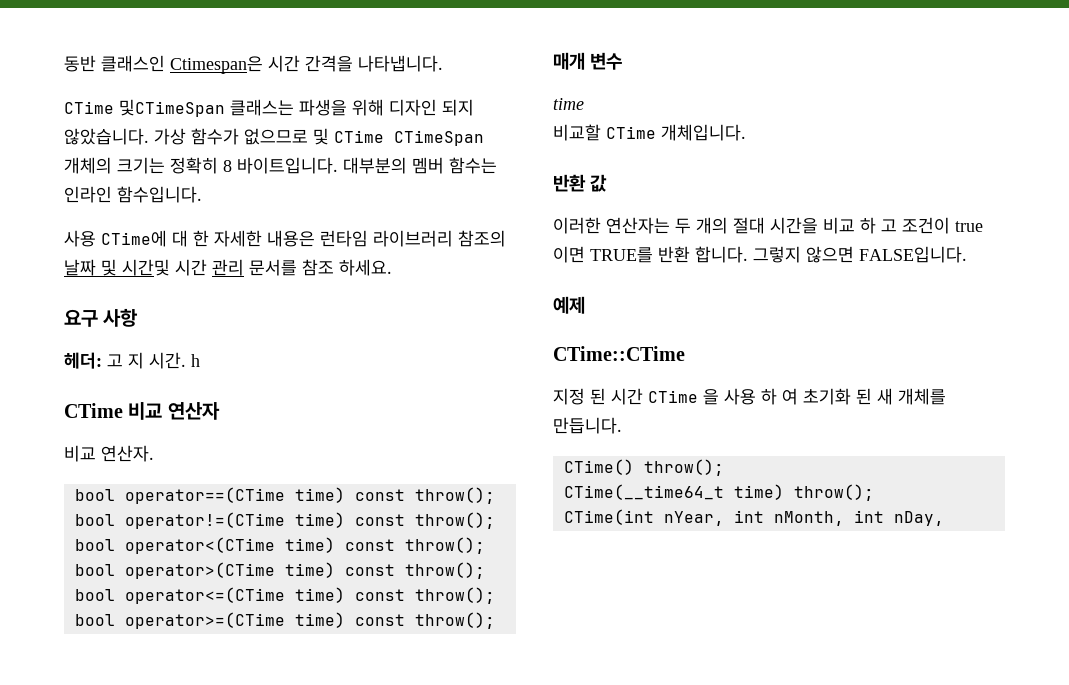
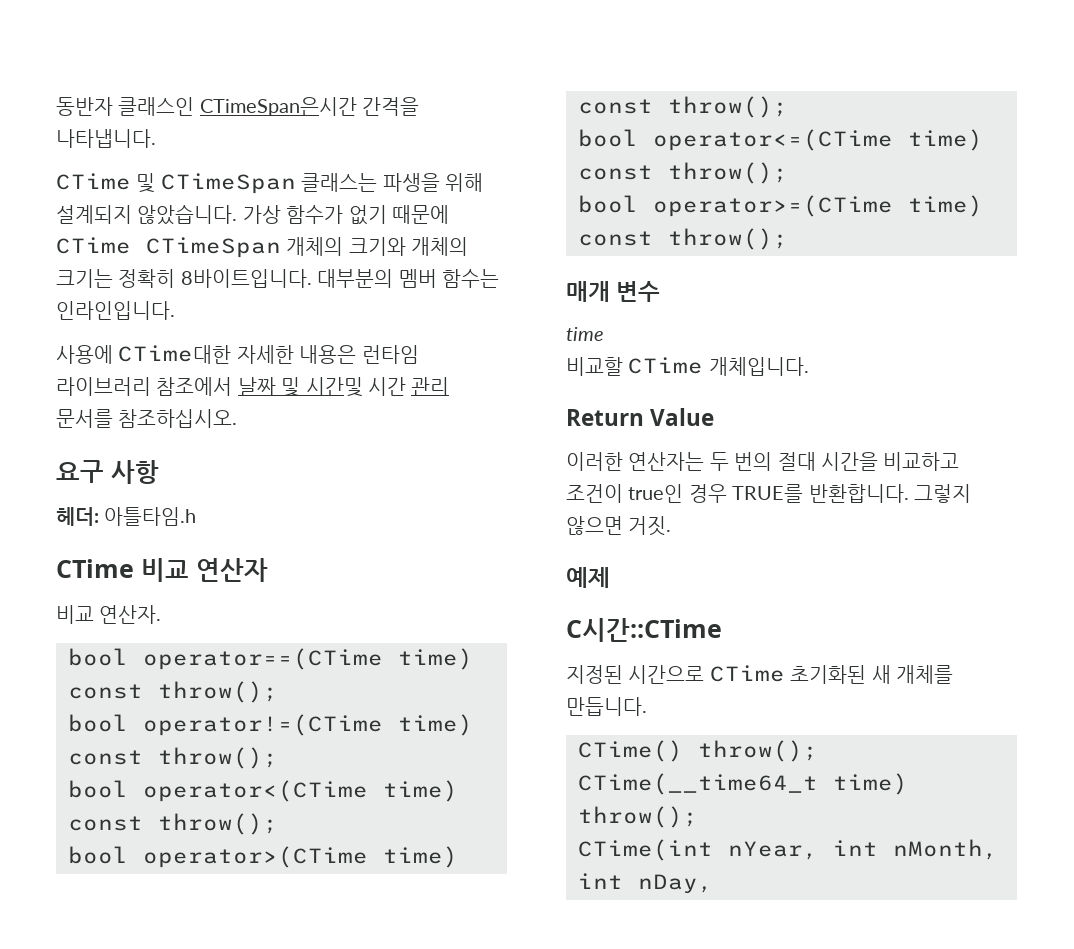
[64,55,300,74] 동반 클래스인 Ctimespan은 시간 -> [56,97,357,116] 동반자 클래스인 CTimeSpan은시간
[119,99,225,117] 및CTimeSpan -> [136,173,296,194] 및 CTimeSpan
[389,99,474,116] 디자인 되지 -> [56,205,132,224] 설계되지
[244,128,329,145] 없으므로 및 -> [348,205,449,225] 없기 때문에
[117,157,497,174] [64,186,202,203] [64,230,209,247] 크기는 정확히 8 바이트입니다. 대부분의 멤버 함수는 인라인 함수입니다. // 사용 CTime에 대 한 -> [348,237,469,256] [56,269,499,288] [56,301,175,320] [56,345,232,364] 크기와 개체의 크기는 정확히 8바이트입니다. 대부분의 멤버 함수는 인라인입니다. // 사용에 CTime대한
[458,230,506,247] 참조의 -> [156,377,233,396] 참조에서
[302,259,392,276] 참조 하세요. -> [118,409,238,428] 참조하십시오.
[107,352,200,369] 고 지 시간. h -> [104,507,197,526] 아틀타임.h
[553,174,608,192] 반환 값 -> [566,408,715,426] Return Value
[696,217,728,234] 개의 -> [734,452,773,471] 번의
[823,217,983,234] [553,246,748,263] 비교 하 고 조건이 true 이면 TRUE를 반환 합니다. -> [883,452,960,471] [566,484,909,503] 비교하고 조건이 true인 경우 TRUE를 반환합니다.
[859,246,967,263] FALSE입니다. -> [628,516,672,536] 거짓.
[553,346,685,361] [553,388,872,405] CTime::CTime // 지정 된 시간 CTime 을 사용 하 여 초기화 된 -> [566,618,722,642] [566,665,867,684] C시간::CTime // 지정된 시간으로 CTime 초기화된

